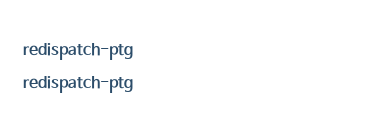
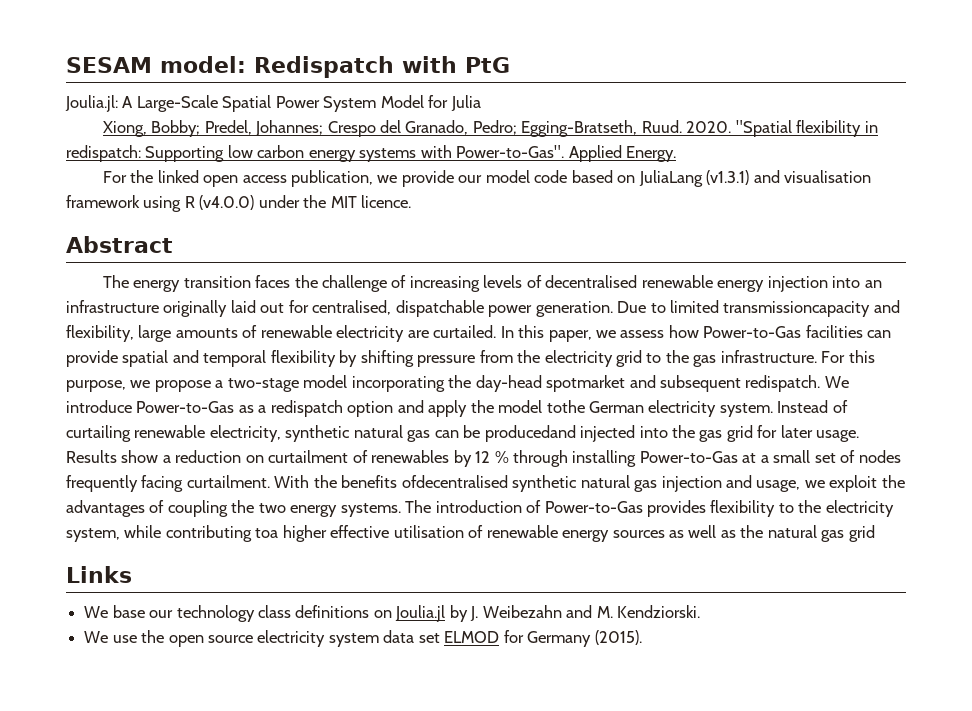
[23,43,133,60] [23,76,133,93] redispatch-ptg // redispatch-ptg -> [66,56,510,78] [65,95,481,112] [102,120,878,137] [66,145,677,162] [102,170,871,187] [66,195,412,212] [66,236,173,253] [102,275,882,292] [66,300,900,317] [66,325,892,342] [66,350,875,367] [66,375,849,392] [66,400,848,417] [66,425,860,442] [66,450,901,467] [66,475,905,492] [66,500,894,517] [66,525,875,542] [66,566,132,583] [84,605,701,622] [84,630,642,647] SESAM model: Redispatch with PtG // Joulia.jl: A Large-Scale Spatial Power System Model for Julia // Xiong, Bobby; Predel, Johannes; Crespo del Granado, Pedro; Egging-Bratseth, Ruud. 2020. "Spatial flexibility in redispatch: Supporting low carbon energy systems with Power-to-Gas". Applied Energy. // For the linked open access publication, we provide our model code based on JuliaLang (v1.3.1) and visualisation framework using R (v4.0.0) under the MIT licence. // Abstract // The energy transition faces the challenge of increasing levels of decentralised renewable energy injection into an infrastructure originally laid out for centralised, dispatchable power generation. Due to limited transmissioncapacity and flexibility, large amounts of renewable electricity are curtailed. In this paper, we assess how Power-to-Gas facilities can provide spatial and temporal flexibility by shifting pressure from the electricity grid to the gas infrastructure. For this purpose, we propose a two-stage model incorporating the day-head spotmarket and subsequent redispatch. We introduce Power-to-Gas as a redispatch option and apply the model tothe German electricity system. Instead of curtailing renewable electricity, synthetic natural gas can be producedand injected into the gas grid for later usage. Results show a reduction on curtailment of renewables by 12 % through installing Power-to-Gas at a small set of nodes frequently facing curtailment. With the benefits ofdecentralised synthetic natural gas injection and usage, we exploit the advantages of coupling the two energy systems. The introduction of Power-to-Gas provides flexibility to the electricity system, while contributing toa higher effective utilisation of renewable energy sources as well as the natural gas grid // Links // We base our technology class definitions on Joulia.jl by J. Weibezahn and M. Kendziorski. // We use the open source electricity system data set ELMOD for Germany (2015).

